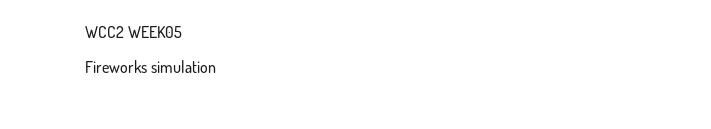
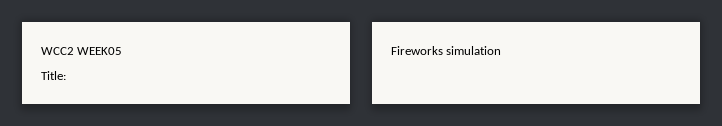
(183, 32) none -> [41,71,66,80] // Title:

